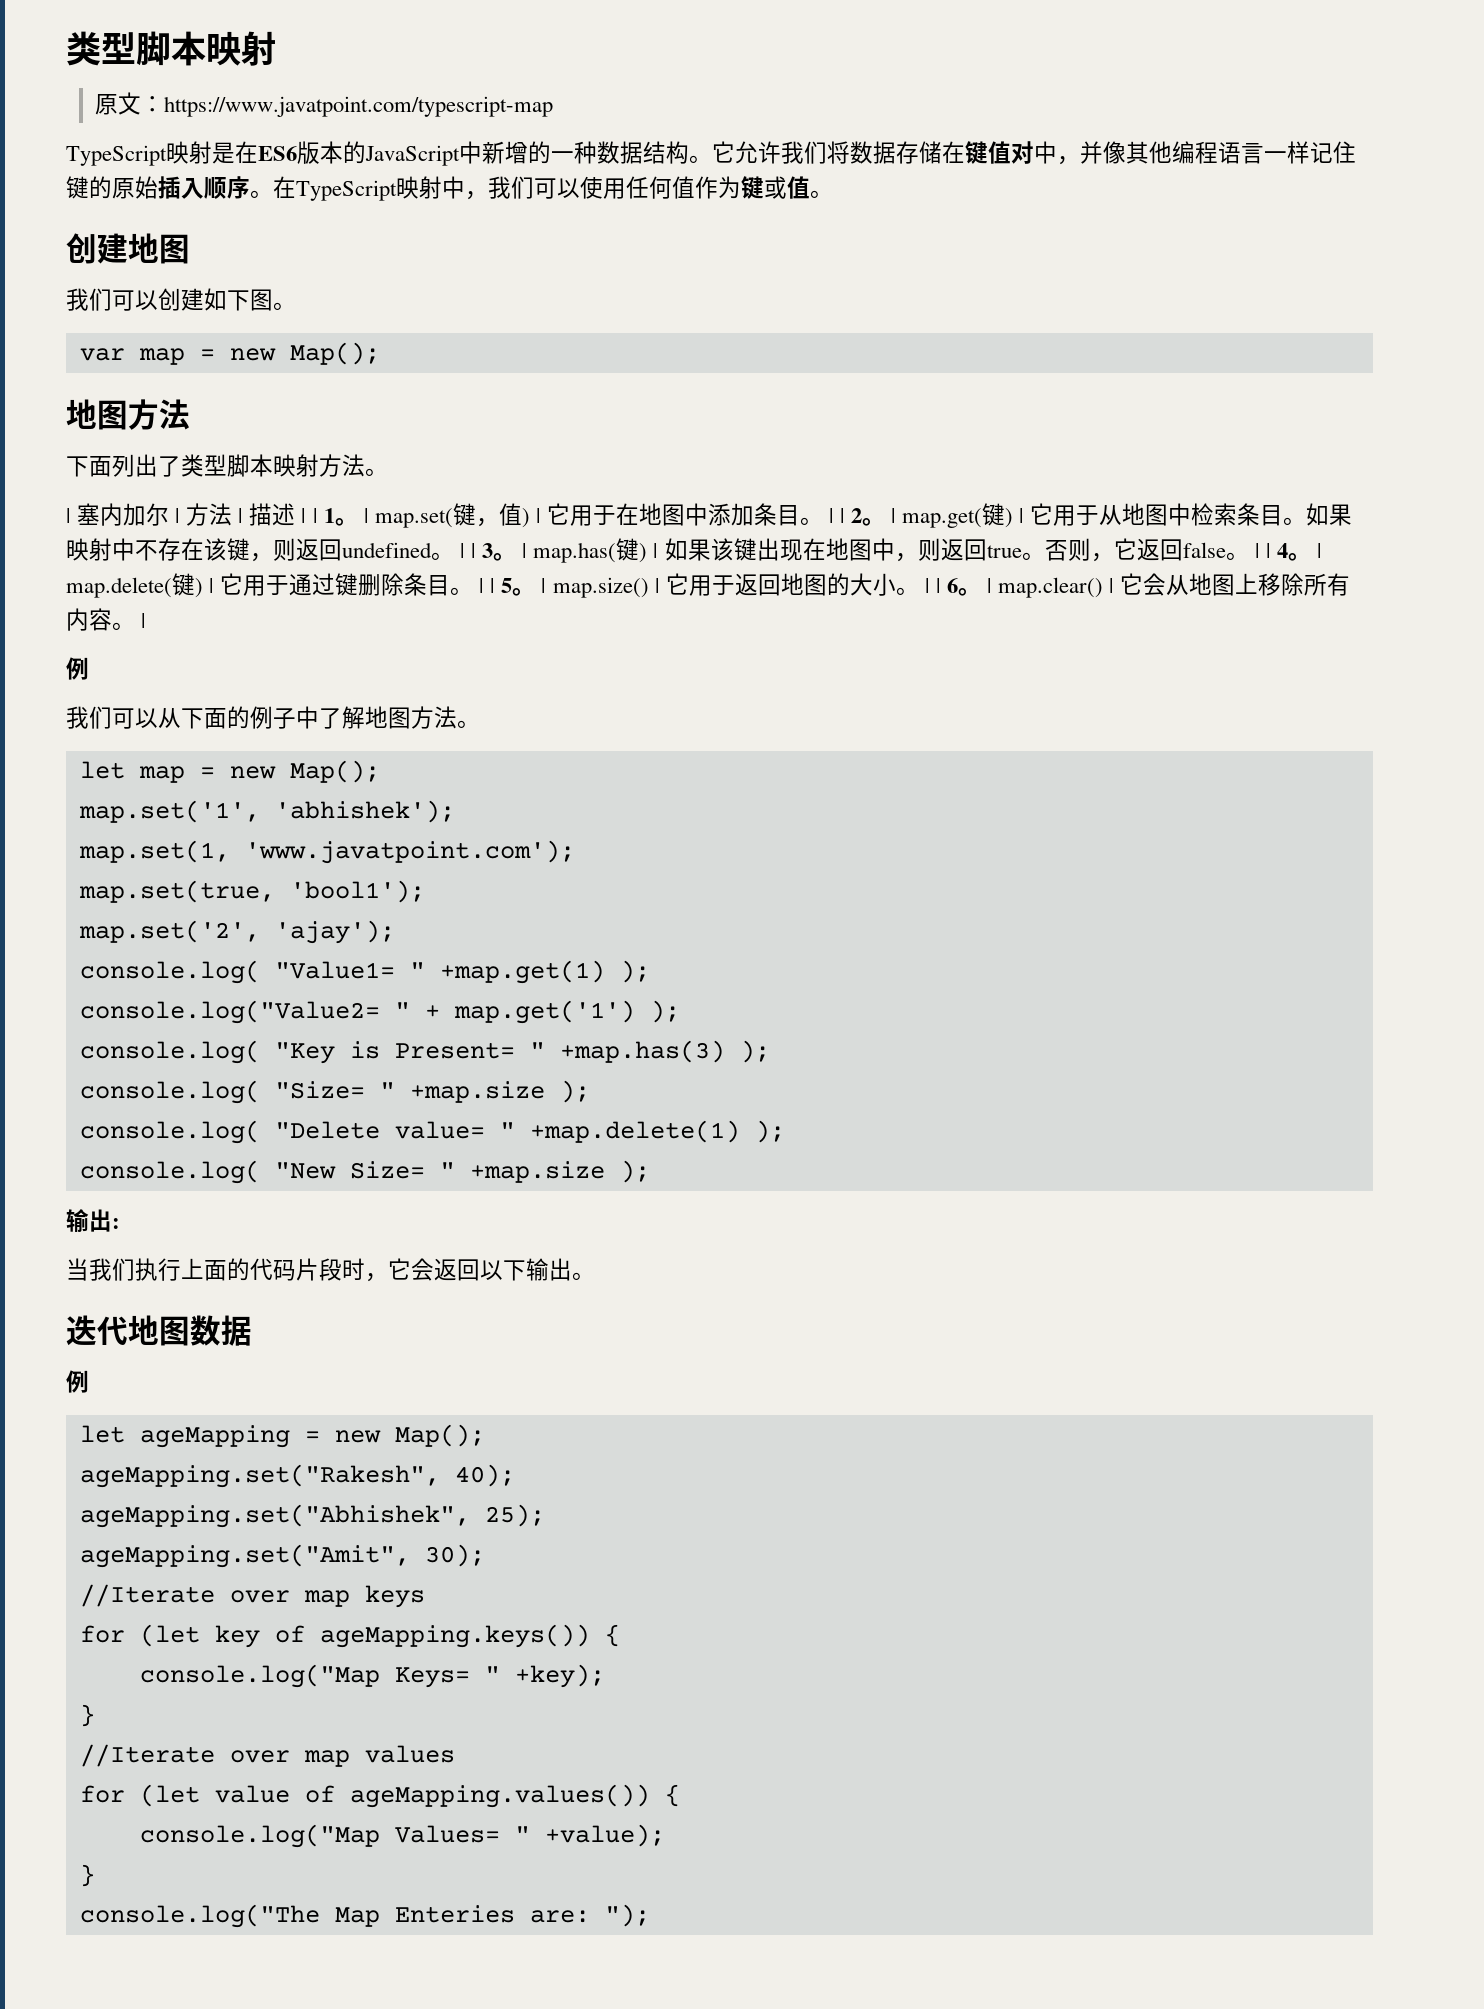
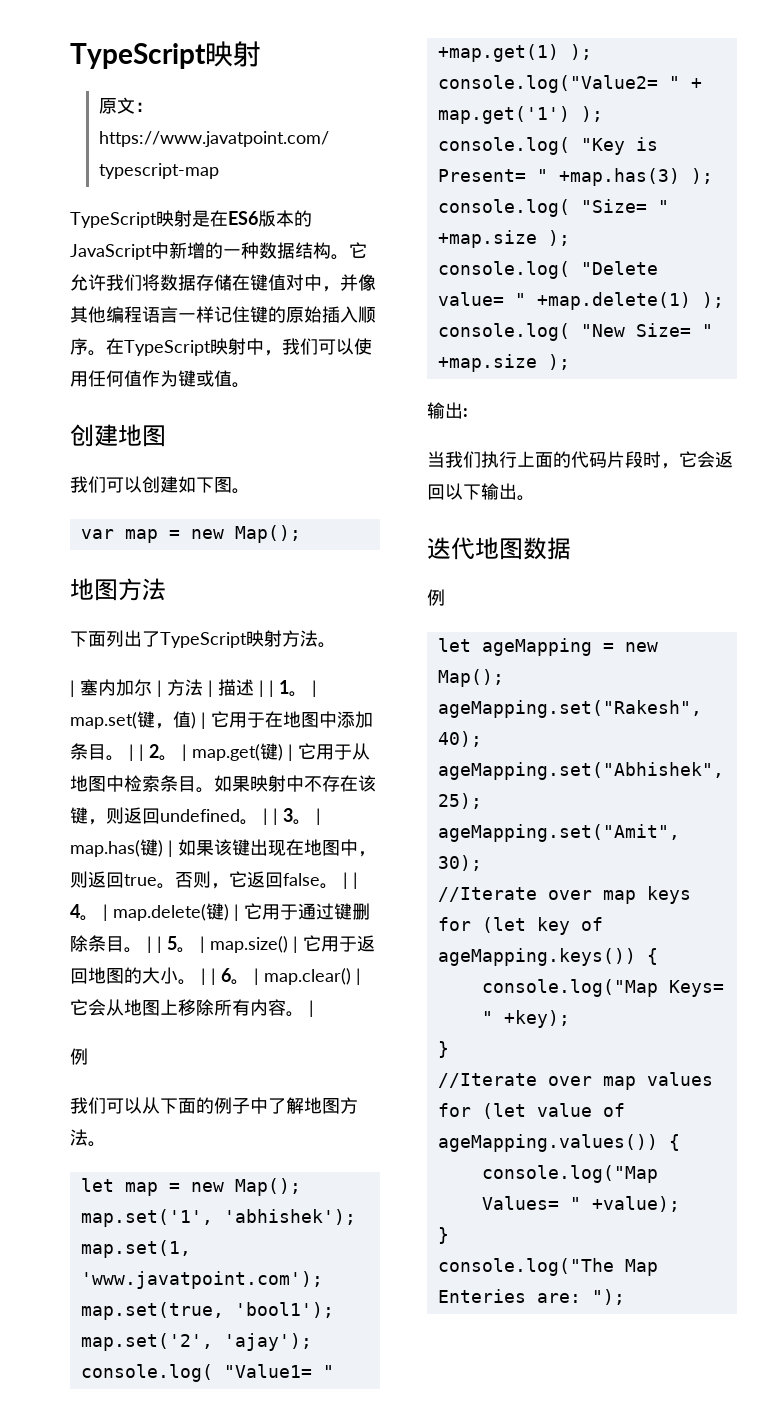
[66,31,206,66] 类型脚本 -> [70,43,206,69] TypeScript
[181,454,273,477] 类型脚本 -> [160,632,247,648] TypeScript

